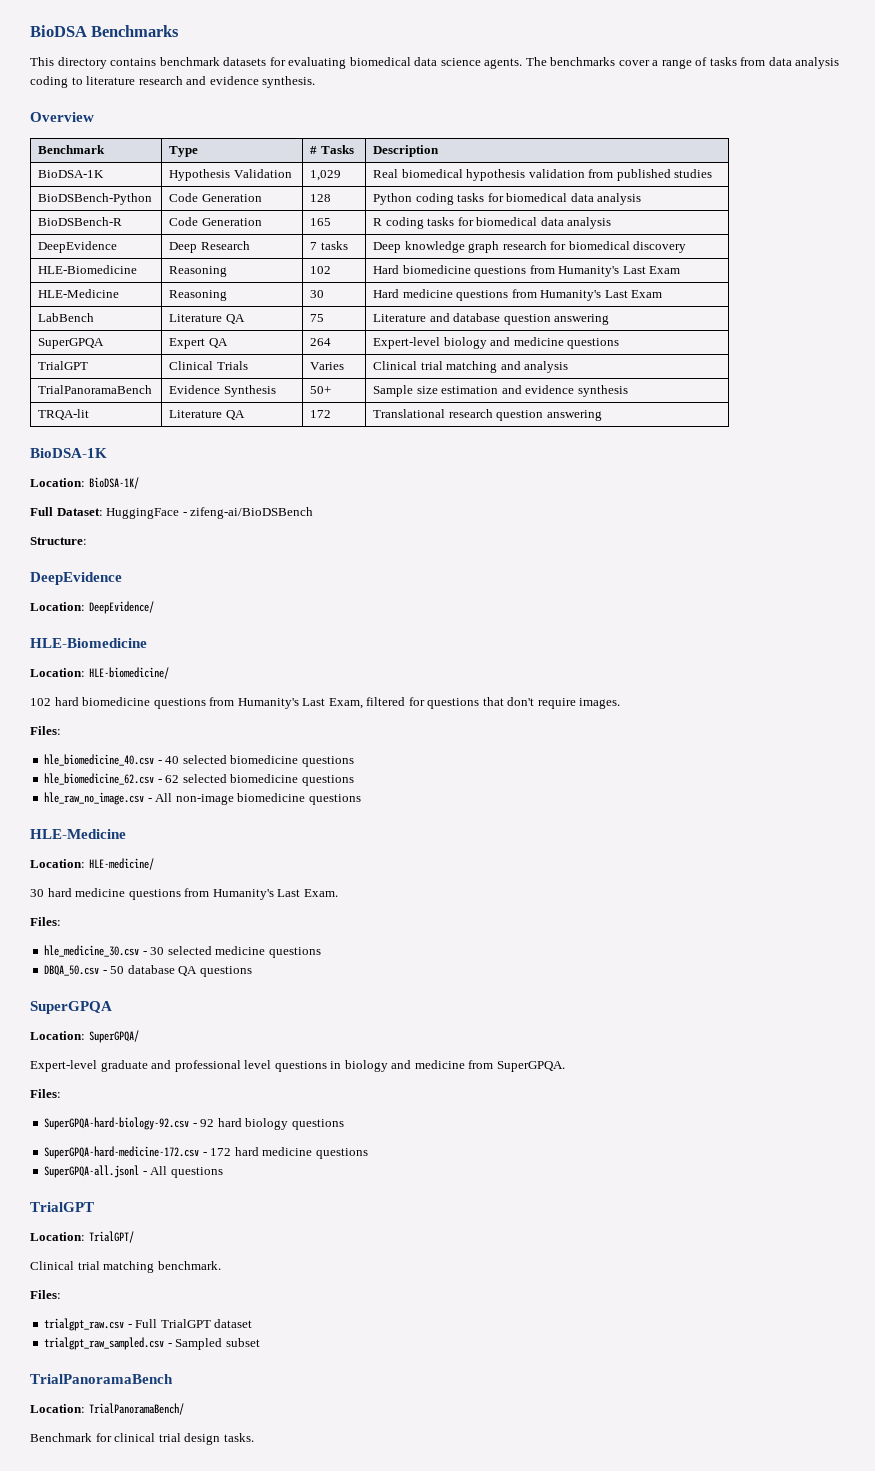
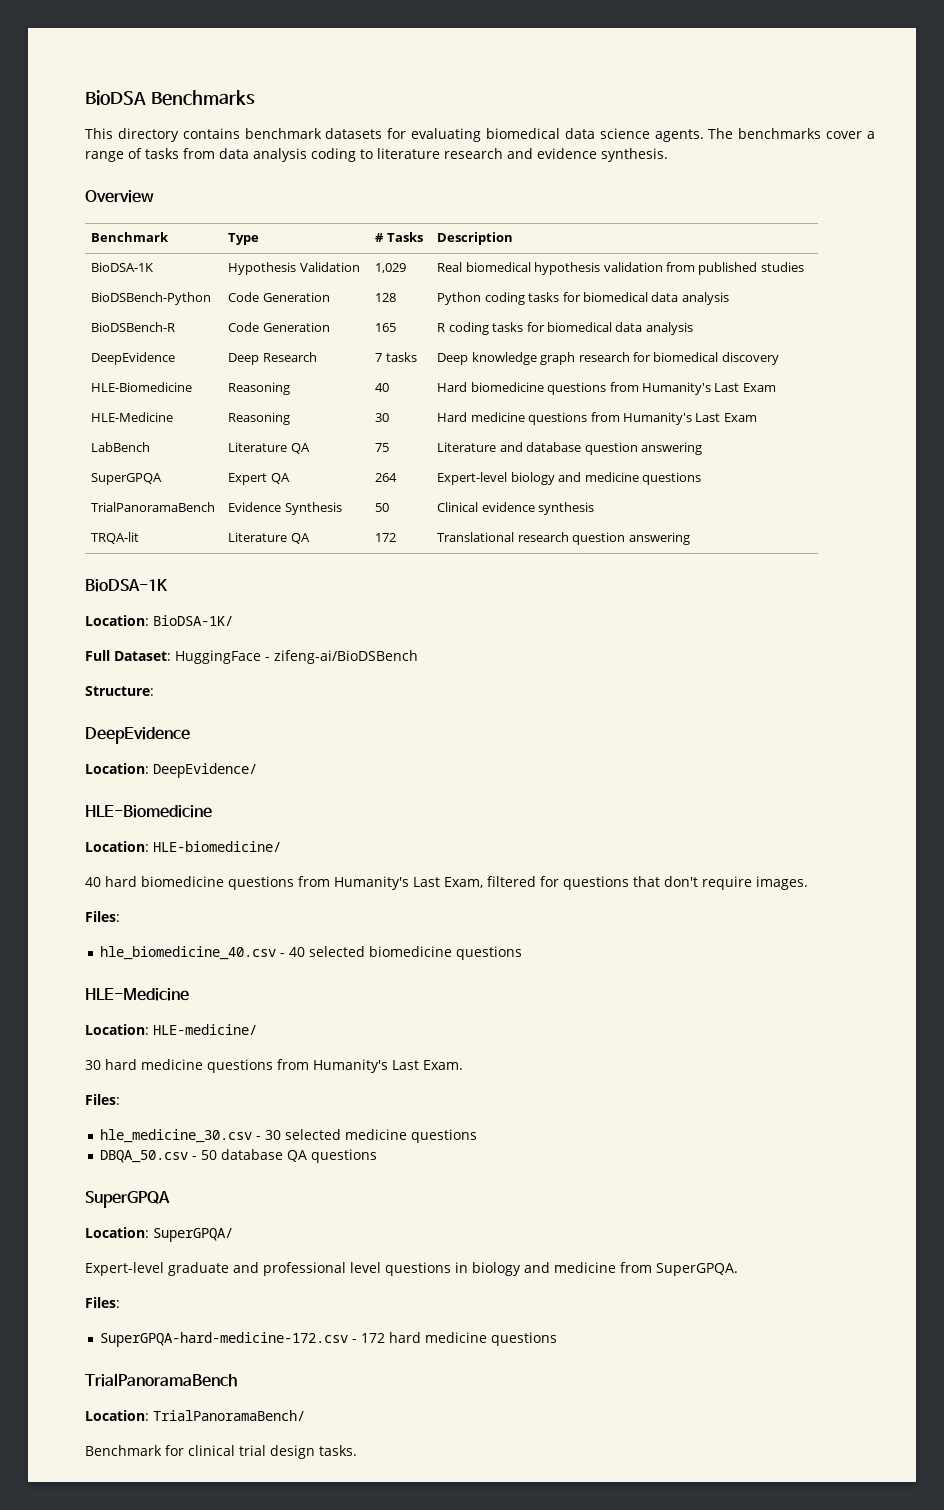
[310,266,332,274] 102 -> [375,383,390,392] 40
[38,361,89,370] [169,361,248,370] [310,362,345,370] [373,361,569,373] [38,385,153,394] [169,385,276,397] [310,386,332,394] [373,385,522,397] TrialGPT | Clinical Trials | Varies | Clinical trial matching and analysis // TrialPanoramaBench | Evidence Synthesis | 50+ | Sample size estimation and -> [91,502,216,512] [228,502,342,515] [375,503,390,512] [437,502,479,512] TrialPanoramaBench | Evidence Synthesis | 50 | Clinical
[30,698,51,706] 102 -> [85,877,101,887] 40
[44,773,354,786] [44,792,361,805] // hle_biomedicine_62.csv - 62 selected biomedicine questions // hle_raw_no_image.csv - All non-image biomedicine questions -> (523, 953) none
[44,1117,344,1130] // SuperGPQA-hard-biology-92.csv - 92 hard biology questions -> (120, 1302) none
[44,1165,223,1178] [30,1202,94,1212] [30,1231,134,1243] [30,1261,221,1273] [30,1290,61,1299] [44,1318,253,1331] [44,1337,260,1350] // SuperGPQA-all.jsonl - All questions // TrialGPT // Location: TrialGPT/ // Clinical trial matching benchmark. // Files: // trialgpt_raw.csv - Full TrialGPT dataset // trialgpt_raw_sampled.csv - Sampled subset -> (558, 1339) none

